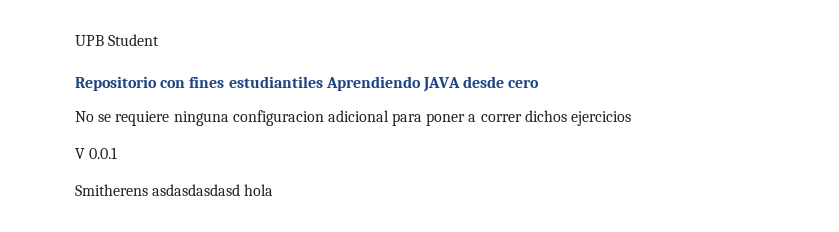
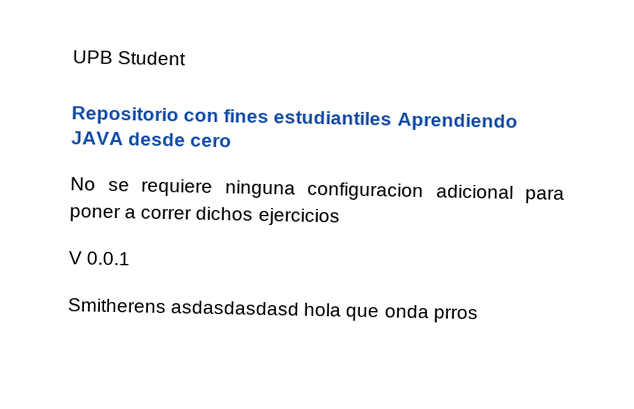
(274, 190) none -> [345,304,478,324] que onda prros

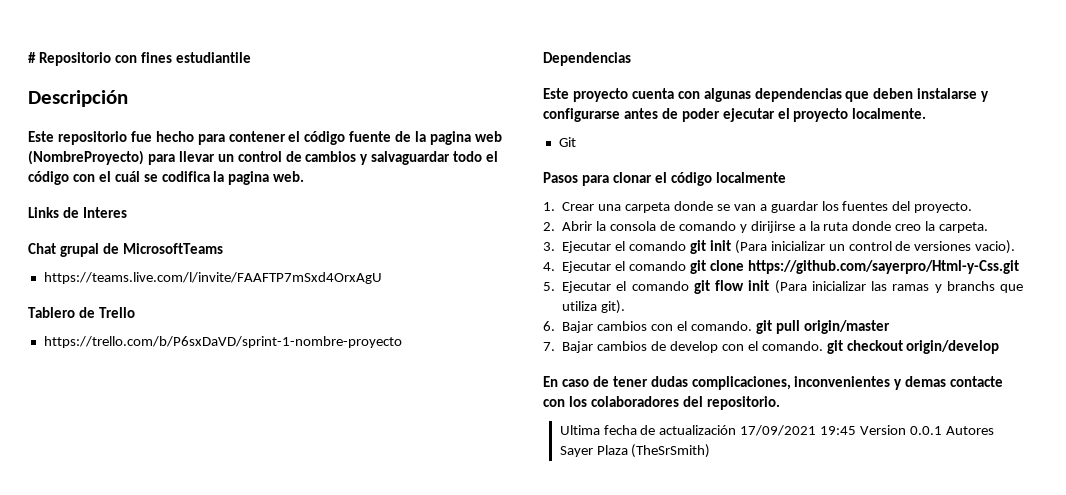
[72,50,187,66] UPB Student // -> [28,52,36,63] #
[273,110,518,132] [71,131,233,148] [70,177,565,204] [69,206,340,227] [68,251,132,266] [67,298,478,324] estudiantiles Aprendiendo JAVA desde cero // No se requiere ninguna configuracion adicional para poner a correr dichos ejercicios // V 0.0.1 // Smitherens asdasdasdasd hola que onda prros -> [175,52,251,63] [28,90,128,107] [28,131,502,145] [28,150,499,165] [28,171,305,185] [28,207,127,218] [28,243,223,257] [43,272,382,284] [28,307,135,318] [43,336,402,348] [543,52,631,66] [543,88,990,102] [543,108,927,122] [558,137,576,147] [543,172,786,186] [543,201,973,213] [543,221,989,233] [543,240,1016,254] [543,260,1019,274] [543,280,1024,294] [562,300,626,314] [543,320,890,334] [543,340,1000,354] [543,376,1004,390] [543,396,780,410] [559,425,994,436] [559,444,711,458] estudiantile // Descripción // Este repositorio fue hecho para contener el código fuente de la pagina web (NombreProyecto) para llevar un control de cambios y salvaguardar todo el código con el cuál se codifica la pagina web. // Links de Interes // Chat grupal de MicrosoftTeams // https://teams.live.com/l/invite/FAAFTP7mSxd4OrxAgU // Tablero de Trello // https://trello.com/b/P6sxDaVD/sprint-1-nombre-proyecto // Dependencias // Este proyecto cuenta con algunas dependencias que deben instalarse y configurarse antes de poder ejecutar el proyecto localmente. // Git // Pasos para clonar el código localmente // 1. Crear una carpeta donde se van a guardar los fuentes del proyecto. // 2. Abrir la consola de comando y dirijirse a la ruta donde creo la carpeta. // 3. Ejecutar el comando git init (Para inicializar un control de versiones vacio). // 4. Ejecutar el comando git clone https://github.com/sayerpro/Html-y-Css.git // 5. Ejecutar el comando git flow init (Para inicializar las ramas y branchs que utiliza git). // 6. Bajar cambios con el comando. git pull origin/master // 7. Bajar cambios de develop con el comando. git checkout origin/develop // En caso de tener dudas complicaciones, inconvenientes y demas contacte con los colaboradores del repositorio. // Ultima fecha de actualización 17/09/2021 19:45 Version 0.0.1 Autores Sayer Plaza (TheSrSmith)

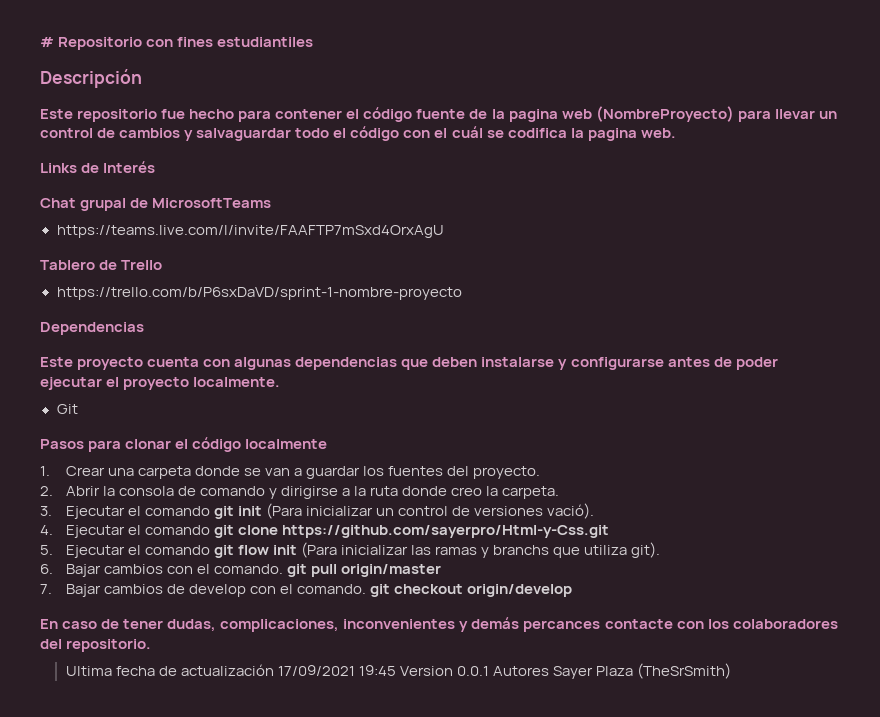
[175,52,251,63] estudiantile -> [217,37,314,47] estudiantiles
[82,207,127,218] Interes -> [103,161,156,173] Interés
[750,221,795,233] dirijirse -> [280,486,338,499] dirigirse
[975,240,1016,254] vacio). -> [547,503,595,519] vació).
[650,376,688,387] dudas -> [167,619,217,632] dudas,
[905,376,947,387] demas -> [471,617,601,632] demás percances

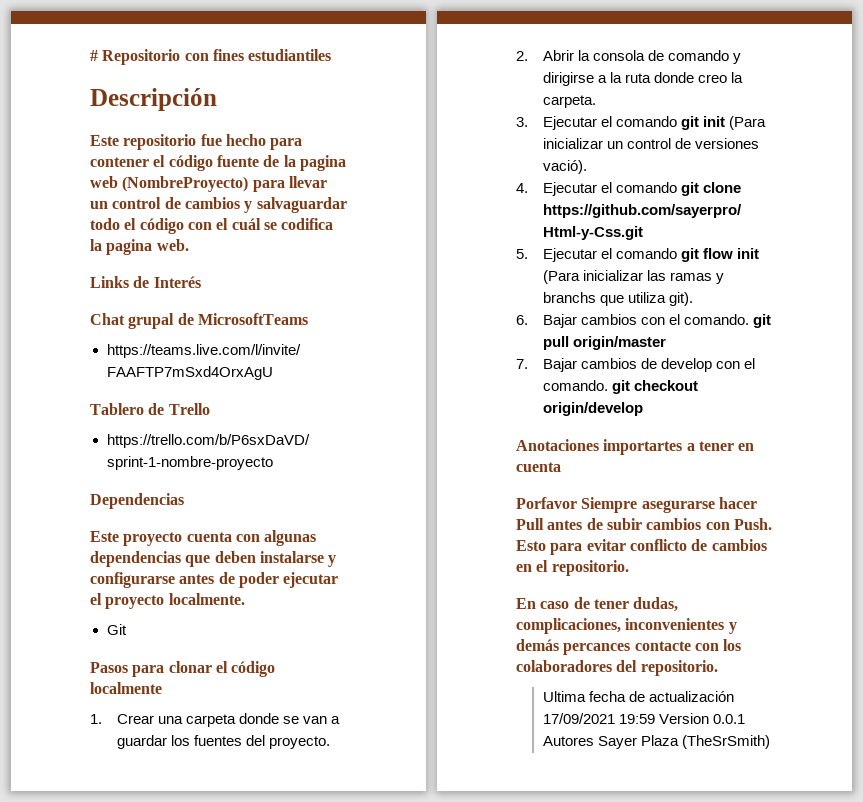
(572, 590) none -> [516,439,755,455] [516,462,561,472] [516,497,757,513] [516,518,772,530] [516,539,767,555] [516,560,629,576] // Anotaciones importartes a tener en cuenta // Porfavor Siempre asegurarse hacer Pull antes de subir cambios con Push. Esto para evitar conflicto de cambios en el repositorio.
[358,665,396,676] 19:45 -> [618,714,655,724] 19:59

